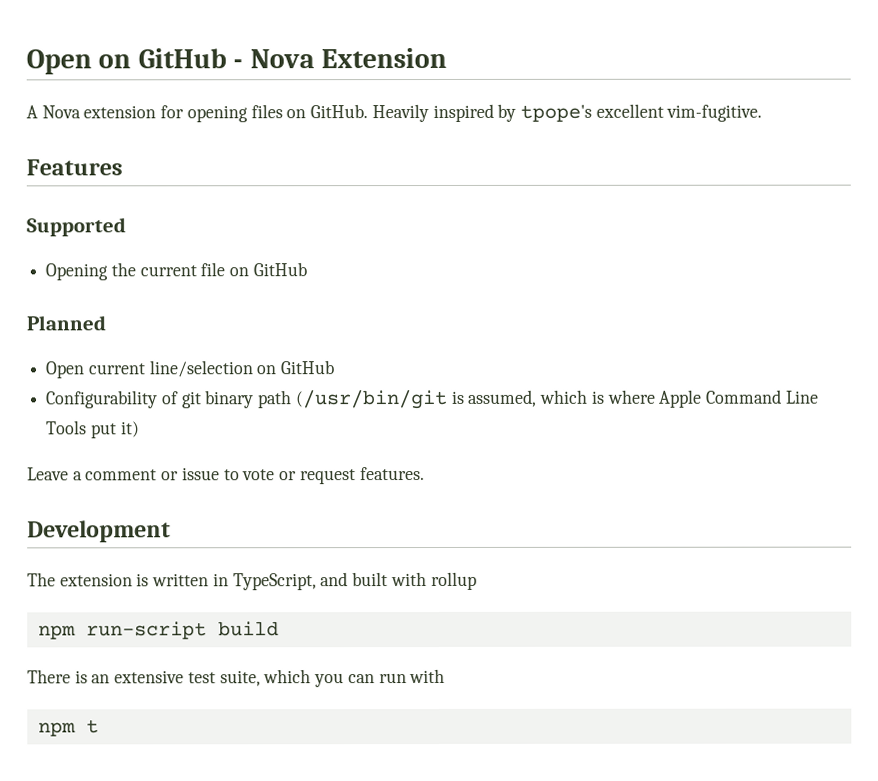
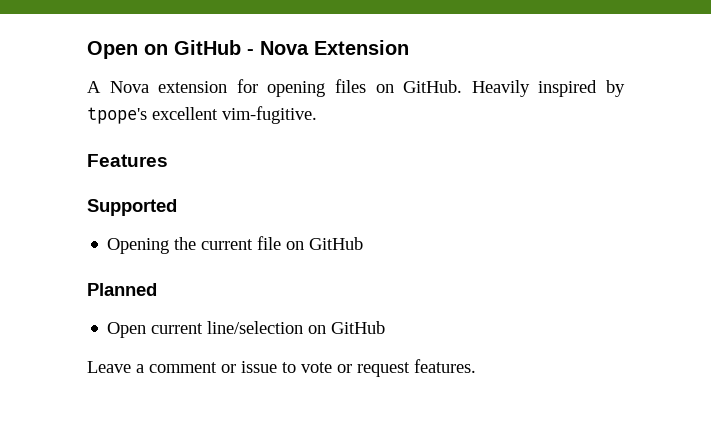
[45,389,819,410] [46,420,140,439] // Configurability of git binary path (/usr/bin/git is assumed, which is where Apple Command Line Tools put it) -> (386, 327) none
[27,520,171,543] [27,571,477,591] [37,621,279,640] [27,668,446,688] [37,719,99,737] // Development // The extension is written in TypeScript, and built with rollup // npm run-script build // There is an extensive test suite, which you can run with // npm t -> (476, 366) none

